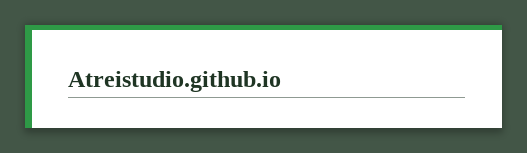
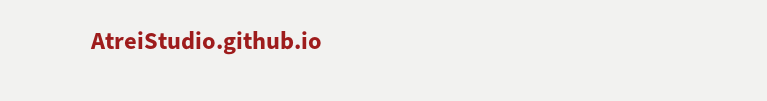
[68,71,281,92] Atreistudio.github.io -> [90,31,322,55] AtreiStudio.github.io

